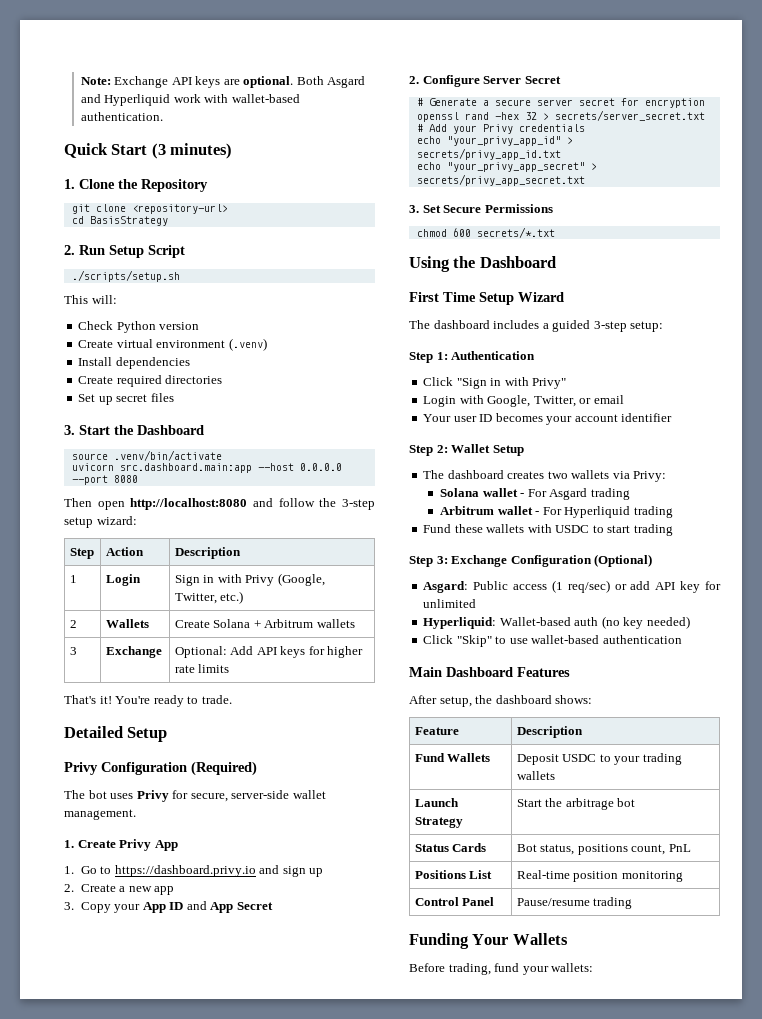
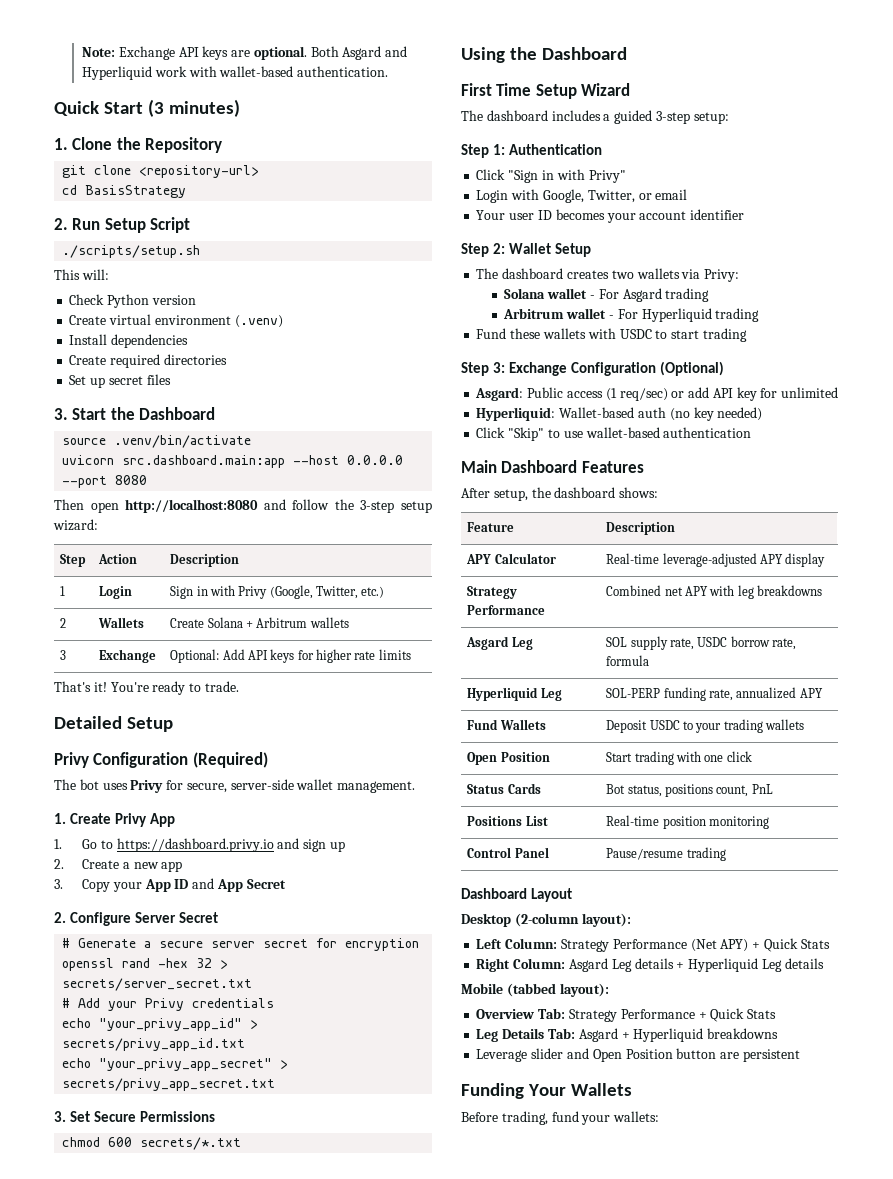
(583, 732) none -> [466,553,556,564] [606,553,826,567] [467,586,518,599] [467,605,546,615] [606,585,823,599] [466,636,533,650] [606,636,797,650] [606,655,650,666] [467,687,562,701] [606,687,823,701] // APY Calculator | Real-time leverage-adjusted APY display // Strategy Performance | Combined net APY with leg breakdowns // Asgard Leg | SOL supply rate, USDC borrow rate, formula // Hyperliquid Leg | SOL-PERP funding rate, annualized APY
[414,798,459,807] [414,817,463,828] [516,798,636,810] Launch Strategy | Start the arbitrage bot -> [467,752,550,765] [606,751,752,765] Open Position | Start trading with one click
(633, 903) none -> [461,888,572,902] [461,913,631,927] [476,938,830,952] [476,958,824,972] [461,983,609,997] [476,1008,777,1022] [476,1028,779,1042] [476,1048,800,1062] // Dashboard Layout // Desktop (2-column layout): // Left Column: Strategy Performance (Net APY) + Quick Stats // Right Column: Asgard Leg details + Hyperliquid Leg details // Mobile (tabbed layout): // Overview Tab: Strategy Performance + Quick Stats // Leg Details Tab: Asgard + Hyperliquid breakdowns // Leverage slider and Open Position button are persistent

